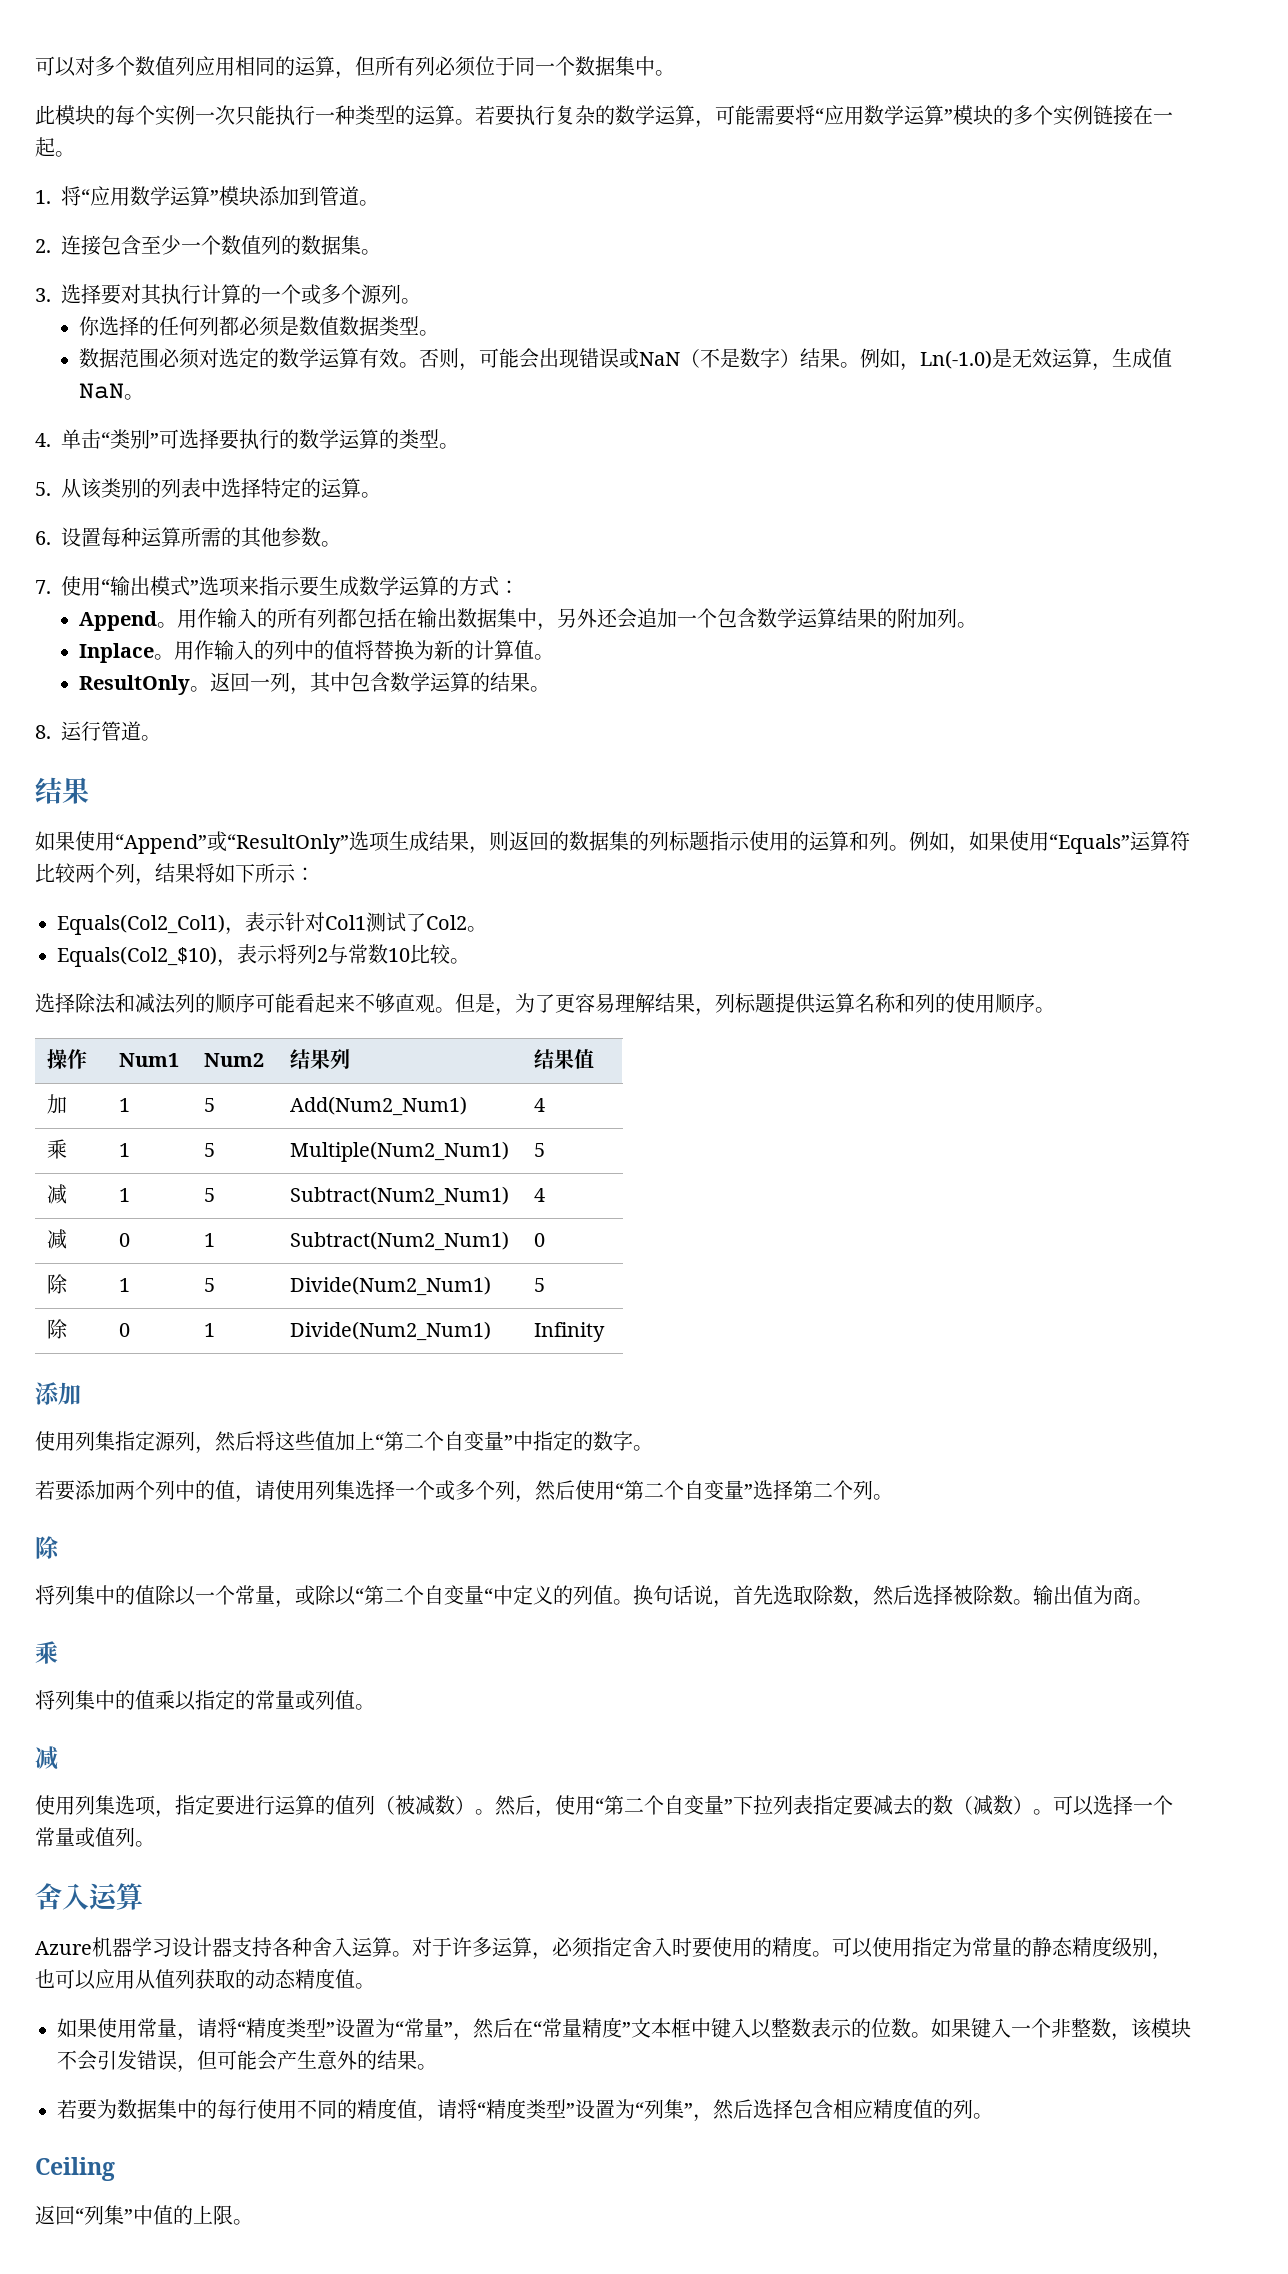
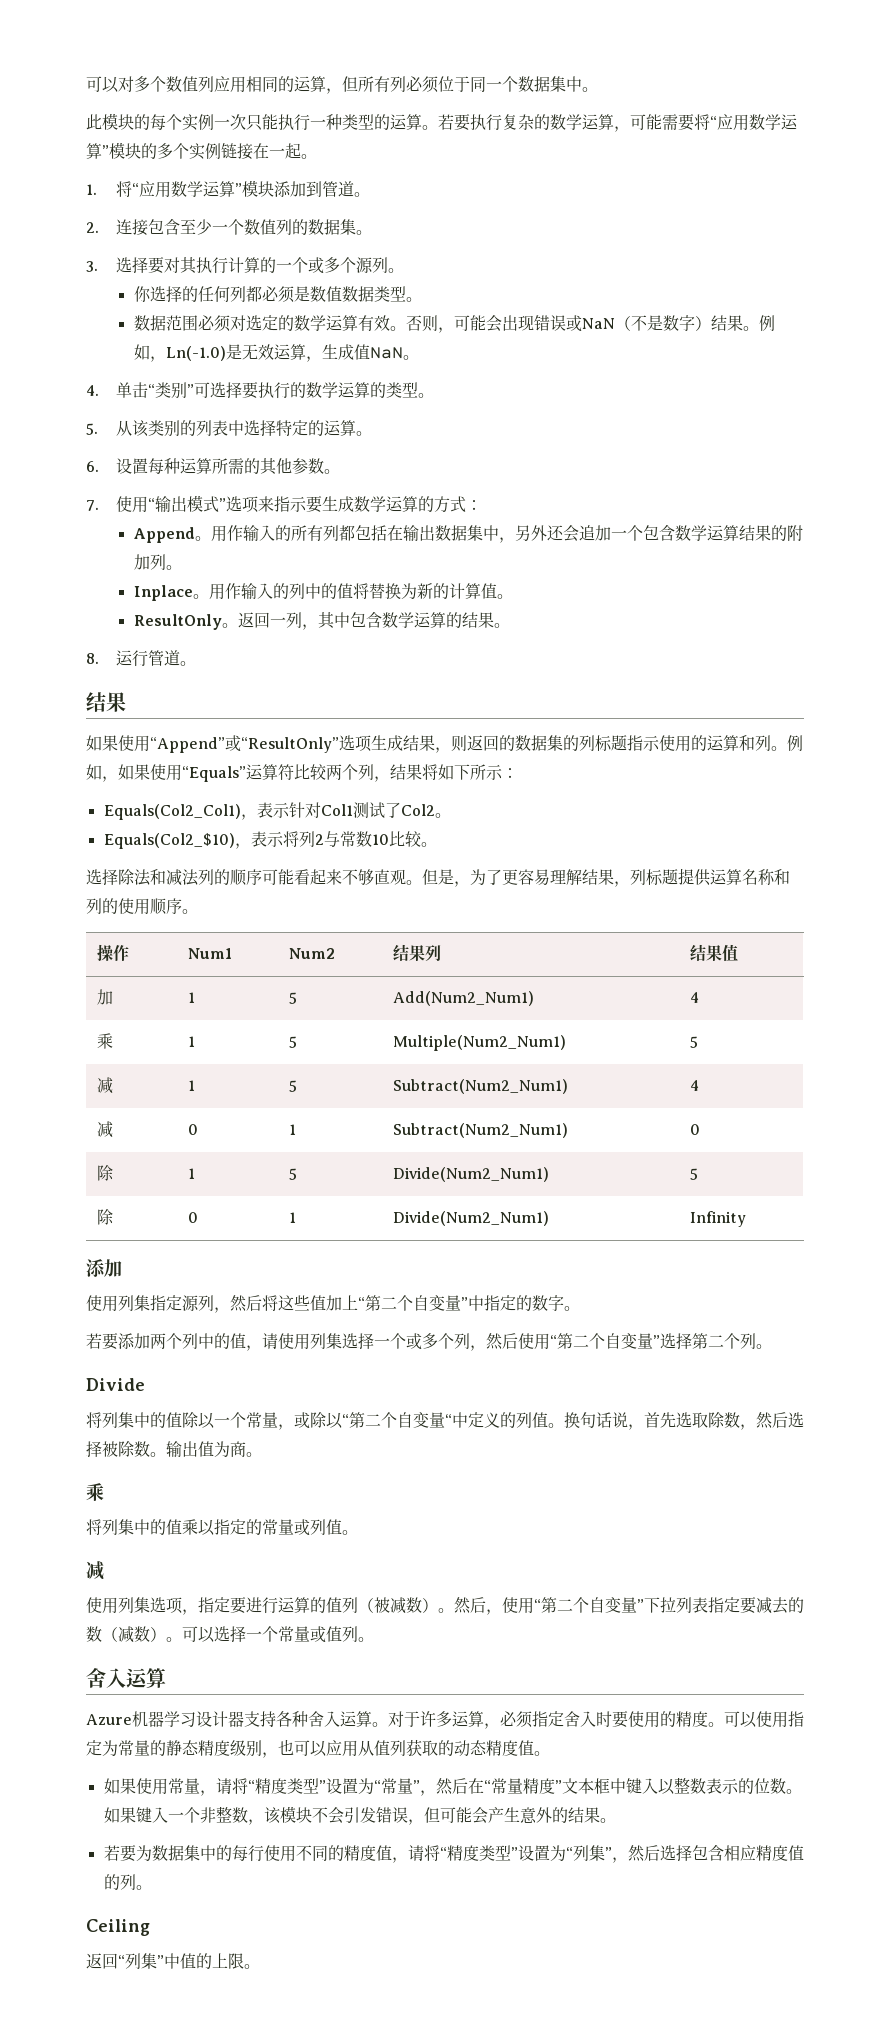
[35,1536,60,1559] 除 -> [86,1378,145,1391] Divide

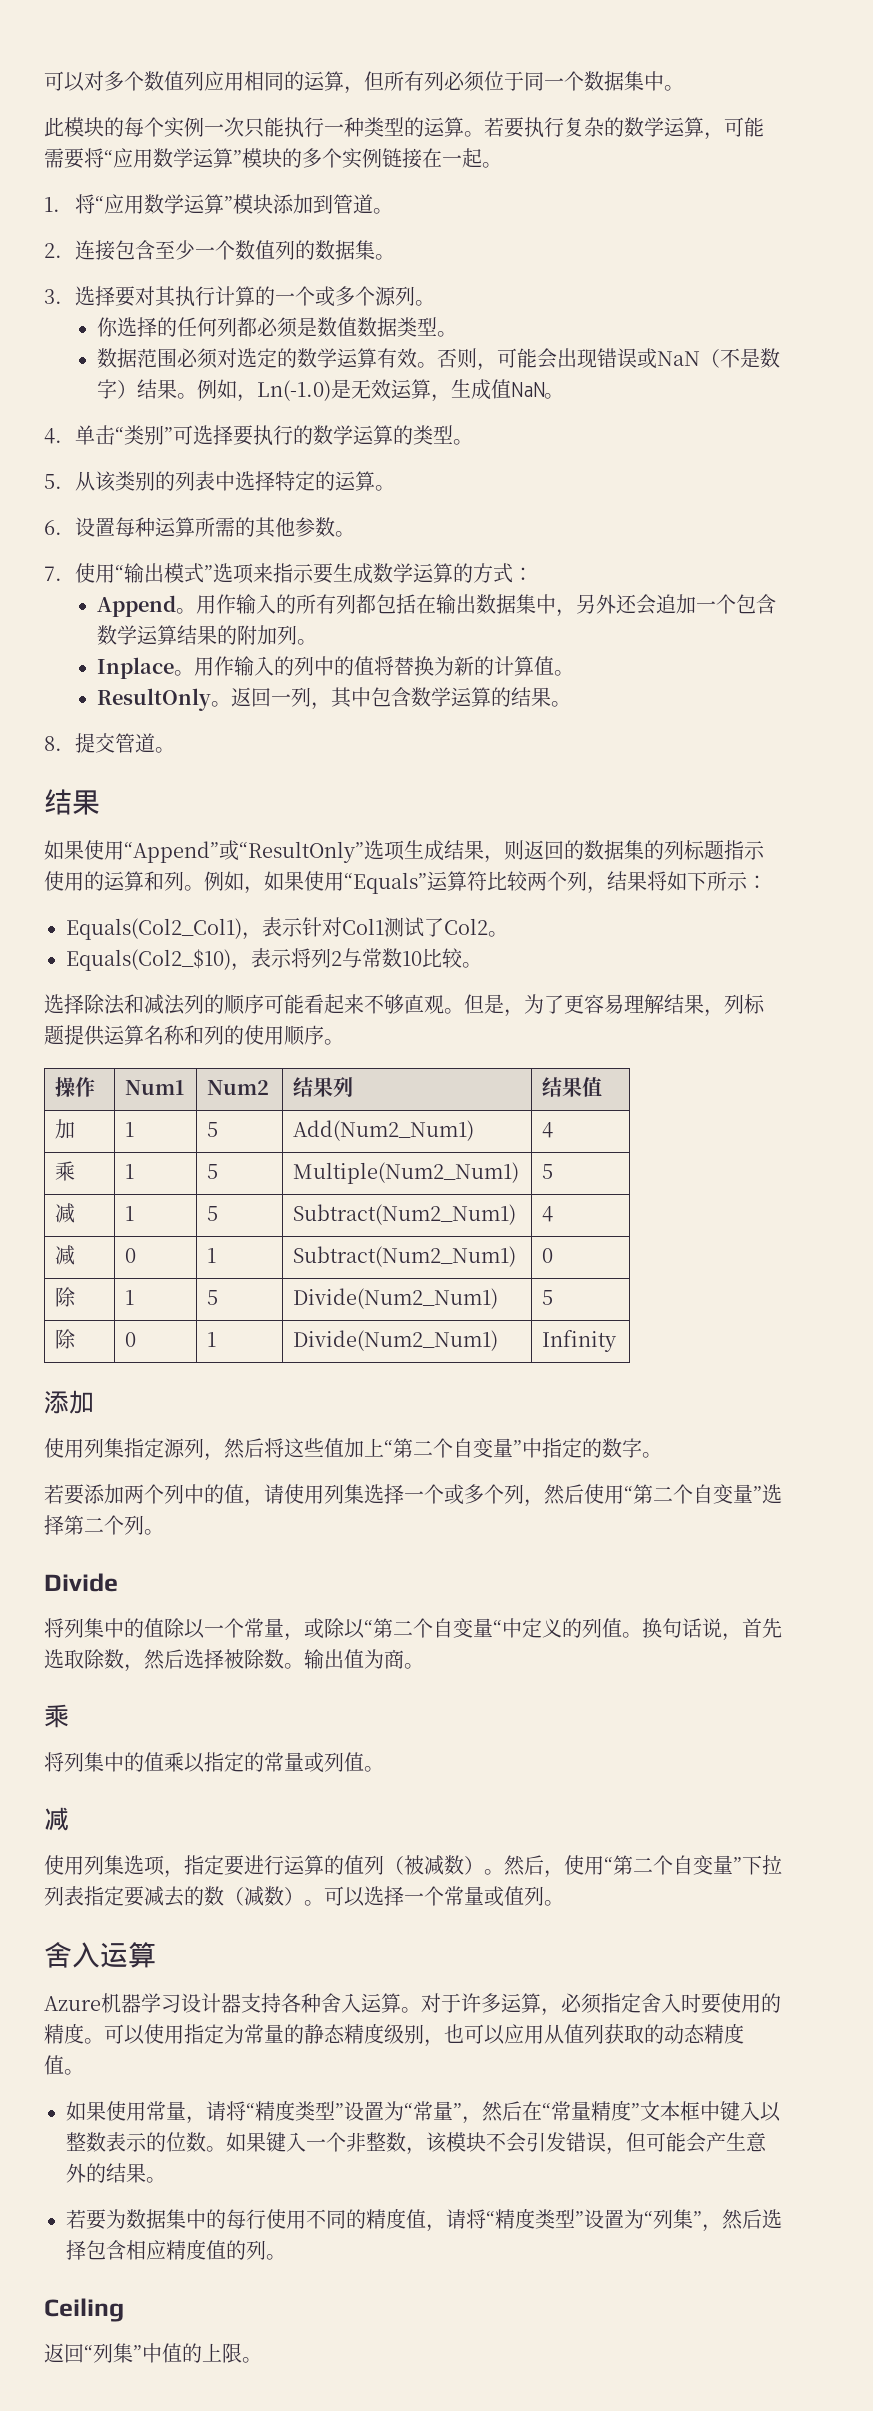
[116,650,149,667] 运行 -> [75,733,116,753] 提交

